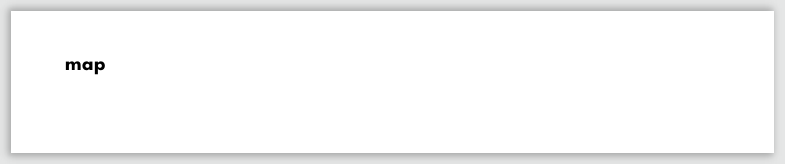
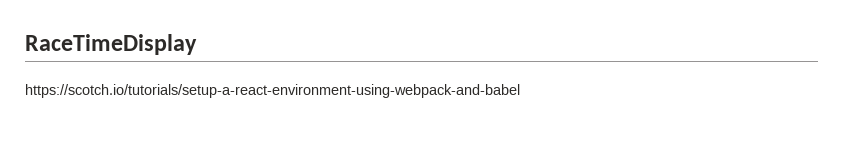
[65,61,106,75] map -> [25,34,197,55] [25,84,520,98] RaceTimeDisplay // https://scotch.io/tutorials/setup-a-react-environment-using-webpack-and-babel

